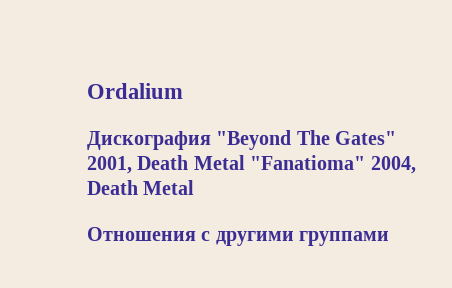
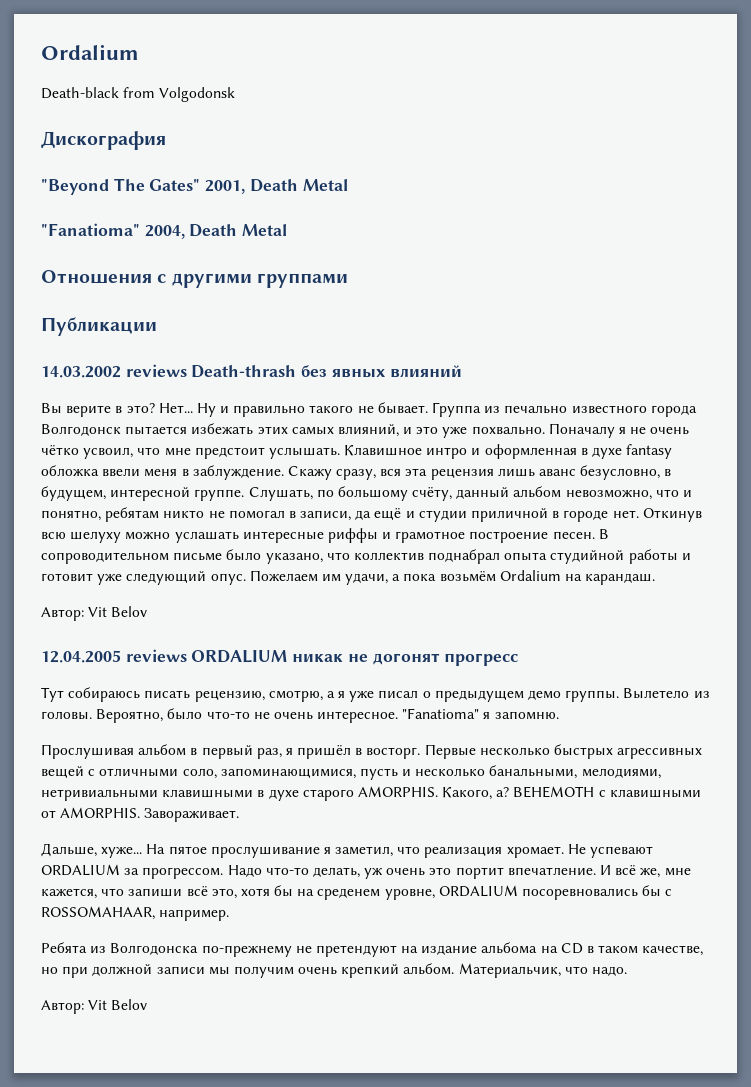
[87,83,183,99] Ordalium -> [41,44,139,60] [41,87,236,102] Ordalium // Death-black from Volgodonsk
(211, 140) none -> (166, 140) //
(245, 162) none -> (348, 185) //
(390, 238) none -> [41,317,157,336] [41,364,462,378] [41,402,697,417] [41,423,690,438] [41,444,673,459] [41,465,672,480] [41,486,693,501] [41,507,702,522] [41,528,609,543] [41,549,691,564] [41,570,656,585] [41,606,148,621] [41,649,519,666] [41,687,710,702] [41,708,559,723] [41,744,703,759] [41,765,661,780] [41,786,701,801] [41,807,240,822] [41,843,654,858] [41,864,691,879] [41,885,673,900] [41,906,230,921] [41,942,704,957] [41,963,628,978] [41,999,148,1014] // Публикации // 14.03.2002 reviews Death-thrash без явных влияний // Вы верите в это? Нет... Ну и правильно такого не бывает. Группа из печально известного города Волгодонск пытается избежать этих самых влияний, и это уже похвально. Поначалу я не очень чётко усвоил, что мне предстоит услышать. Клавишное интро и оформленная в духе fantasy обложка ввели меня в заблуждение. Скажу сразу, вся эта рецензия лишь аванс безусловно, в будущем, интересной группе. Слушать, по большому счёту, данный альбом невозможно, что и понятно, ребятам никто не помогал в записи, да ещё и студии приличной в городе нет. Откинув всю шелуху можно услашать интересные риффы и грамотное построение песен. В сопроводительном письме было указано, что коллектив поднабрал опыта студийной работы и готовит уже следующий опус. Пожелаем им удачи, а пока возьмём Ordalium на карандаш. // Автор: Vit Belov // 12.04.2005 reviews ORDALIUM никак не догонят прогресс // Тут собираюсь писать рецензию, смотрю, а я уже писал о предыдущем демо группы. Вылетело из головы. Вероятно, было что-то не очень интересное. "Fanatioma" я запомню. // Прослушивая альбом в первый раз, я пришёл в восторг. Первые несколько быстрых агрессивных вещей с отличными соло, запоминающимися, пусть и несколько банальными, мелодиями, нетривиальными клавишными в духе старого AMORPHIS. Какого, а? BEHEMOTH с клавишными от AMORPHIS. Завораживает. // Дальше, хуже... На пятое прослушивание я заметил, что реализация хромает. Не успевают ORDALIUM за прогрессом. Надо что-то делать, уж очень это портит впечатление. И всё же, мне кажется, что запиши всё это, хотя бы на среденем уровне, ORDALIUM посоревновались бы с ROSSOMAHAAR, например. // Ребята из Волгодонска по-прежнему не претендуют на издание альбома на CD в таком качестве, но при должной записи мы получим очень крепкий альбом. Материальчик, что надо. // Автор: Vit Belov

